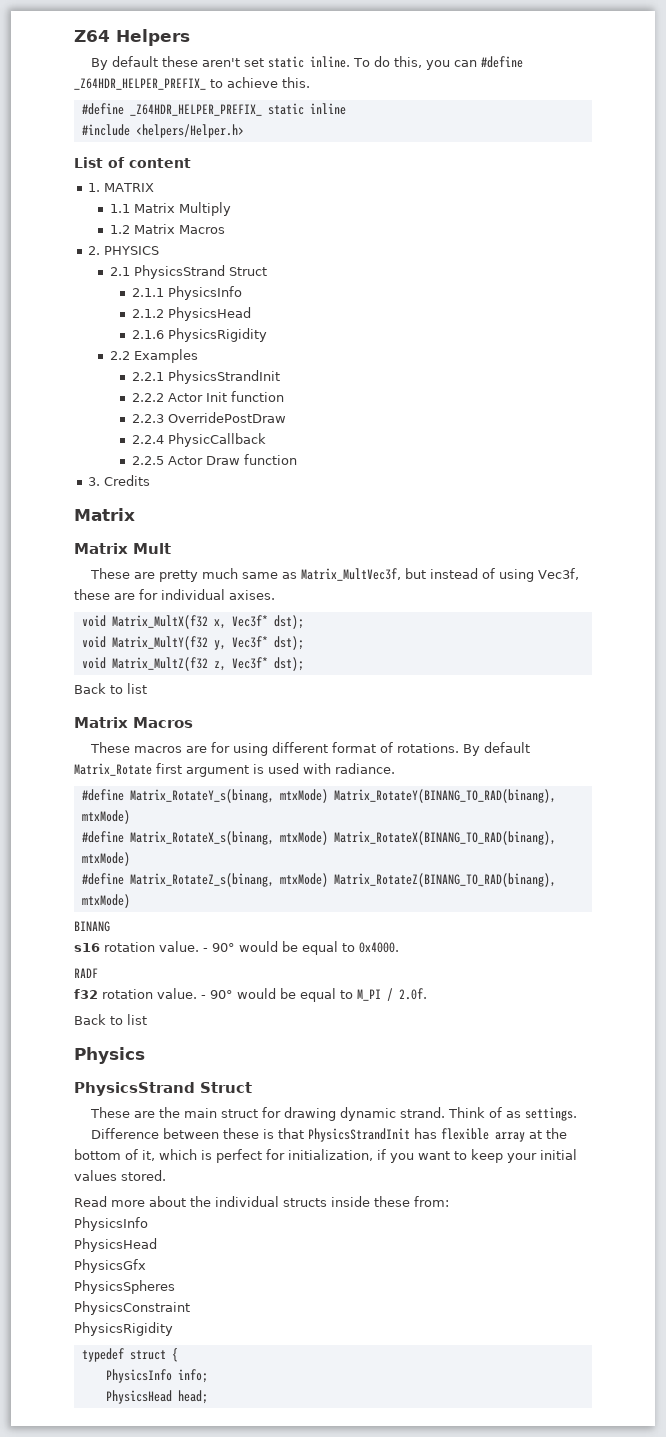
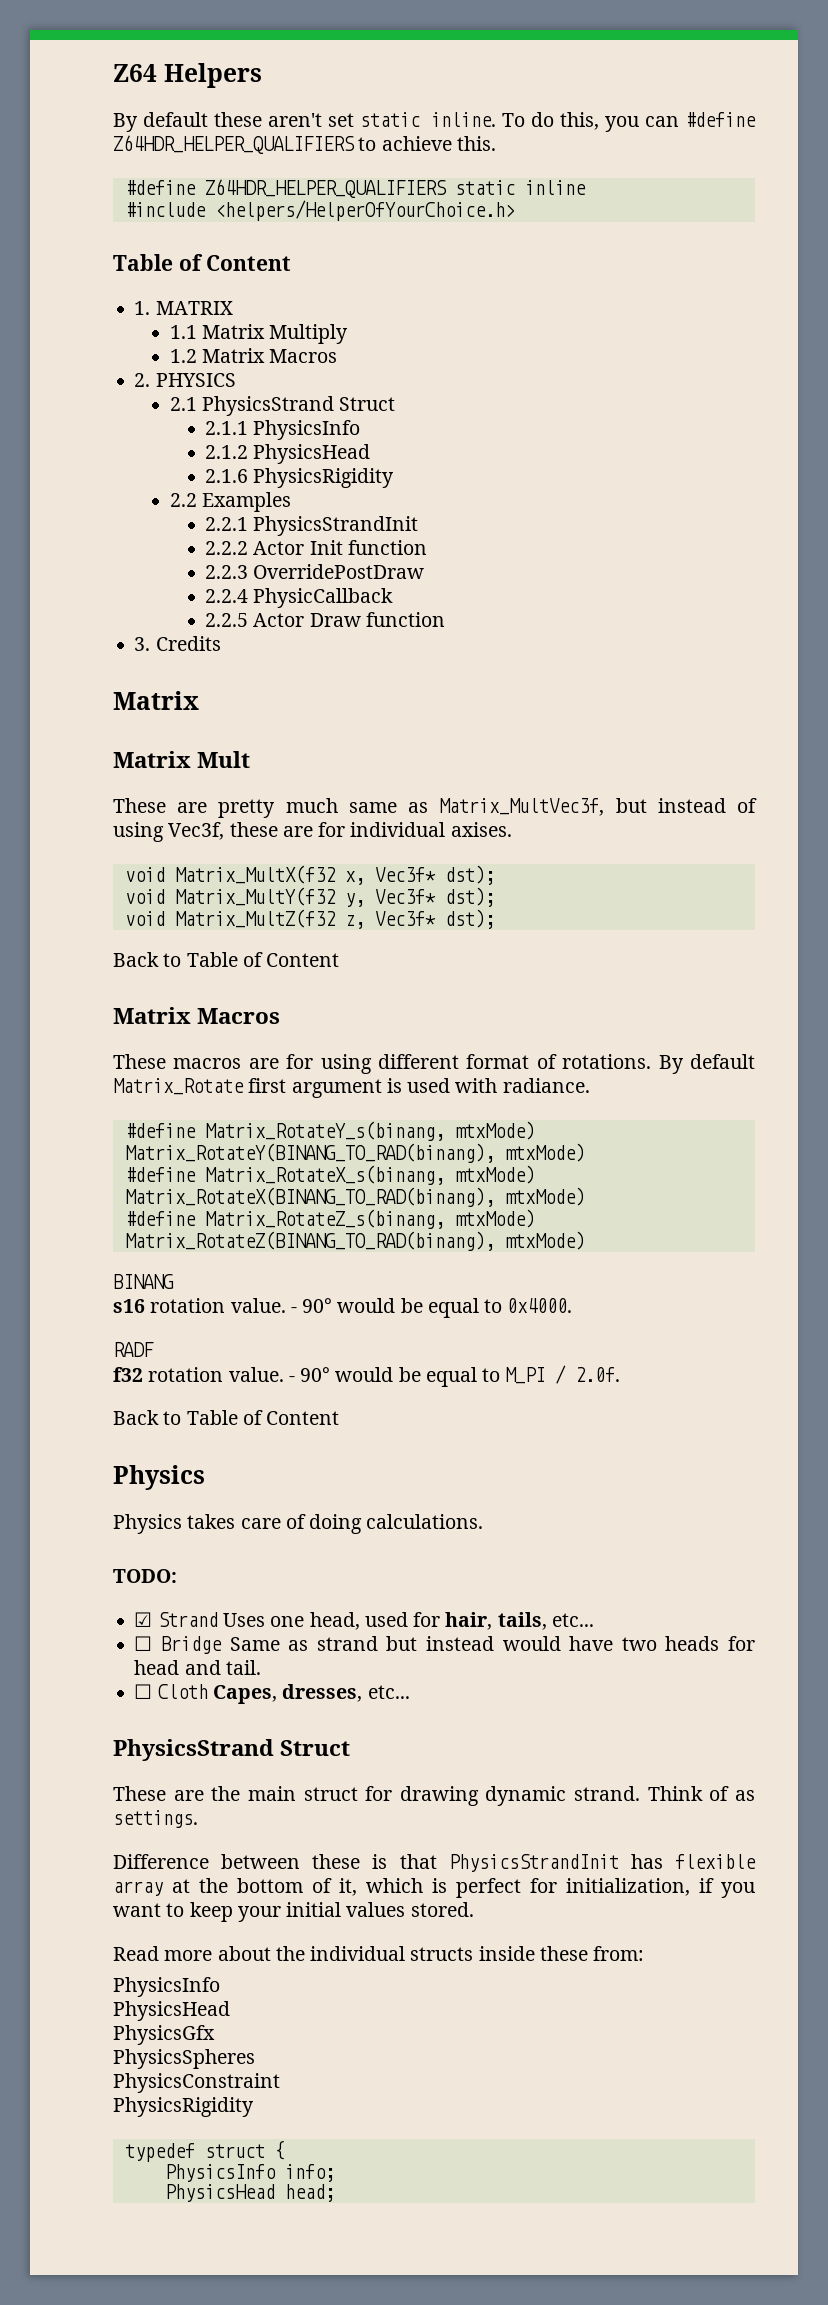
[74,78,206,90] _Z64HDR_HELPER_PREFIX_ -> [113,135,355,154] Z64HDR_HELPER_QUALIFIERS
[129,104,262,116] _Z64HDR_HELPER_PREFIX_ -> [204,179,447,198] Z64HDR_HELPER_QUALIFIERS
[135,124,244,138] [74,157,191,168] <helpers/Helper.h> // List of content -> [214,200,515,221] [113,254,292,271] <helpers/HelperOfYourChoice.h> // Table of Content
[127,683,147,694] list -> [186,952,340,967] Table of Content
[127,1014,147,1025] [74,1047,145,1064] list // Physics -> [186,1410,340,1425] [113,1465,205,1490] [113,1514,484,1534] [113,1569,177,1583] [134,1612,594,1630] [134,1636,756,1654] [134,1660,261,1675] [134,1684,410,1704] Table of Content // Physics // Physics takes care of doing calculations. // TODO: // ☑ Strand Uses one head, used for hair, tails, etc... // ☐ Bridge Same as strand but instead would have two heads for head and tail. // ☐ Cloth Capes, dresses, etc...

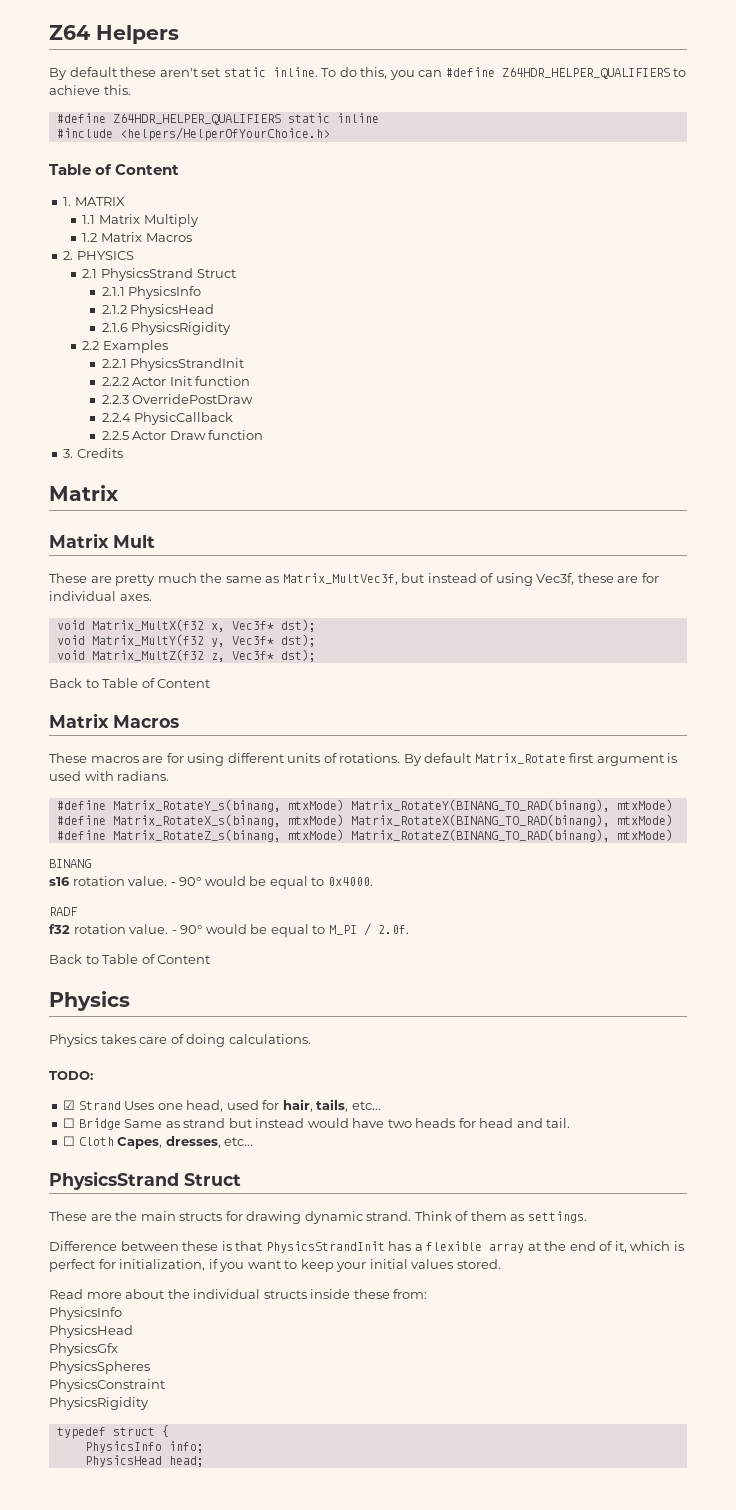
(338, 805) none -> [200,573,223,583] the
[450,822,512,837] axises. -> [119,594,152,601] axes.
[466,1054,530,1069] format -> [287,753,321,763] units
[502,1078,590,1093] radiance. -> [117,771,170,781] radians.
[303,1787,358,1801] struct -> [179,1212,223,1221] structs
(730, 1793) none -> [470,1211,507,1221] them
(663, 1861) none -> [414,1244,423,1251] a
[237,1878,303,1893] bottom -> [569,1241,596,1251] end

